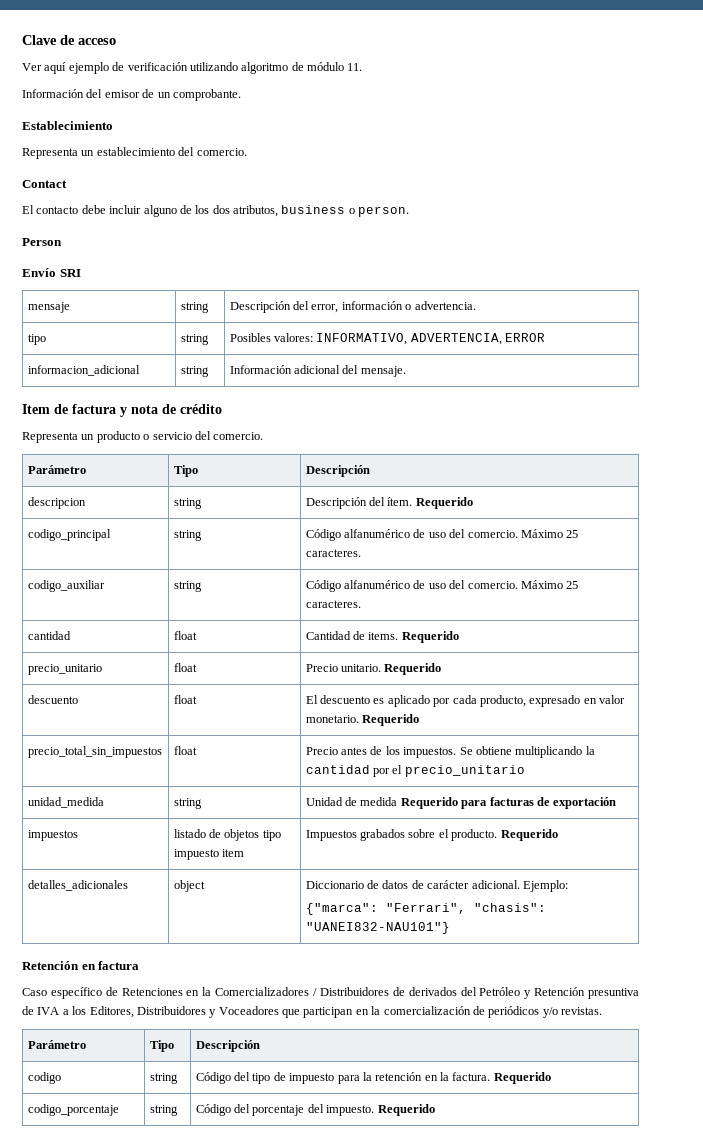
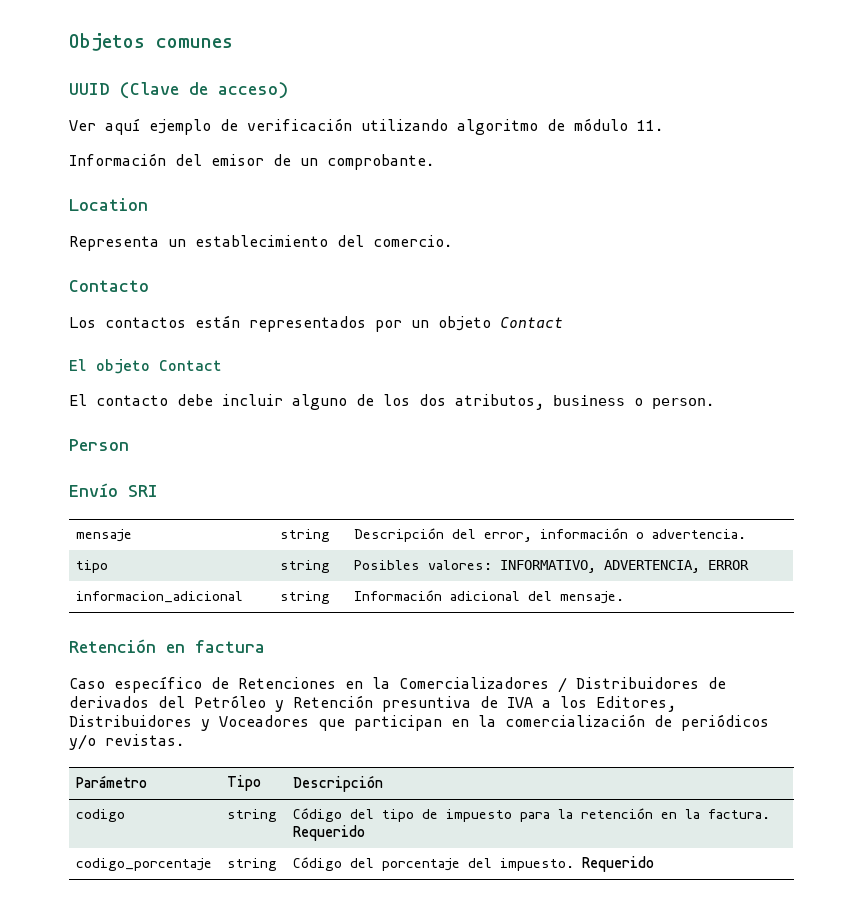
[22,35,116,45] Clave de acceso -> [69,33,233,51] [69,82,288,99] Objetos comunes // UUID (Clave de acceso)
[22,121,113,130] Establecimiento -> [69,198,148,211] Location
(247, 152) none -> [69,280,149,292] [69,315,563,332] [69,359,150,374] Contacto // Los contactos están representados por un objeto Contact // El objeto
[22,404,222,417] [22,431,264,443] [27,465,86,474] [173,465,198,477] [305,465,370,477] [27,497,86,509] [173,498,202,509] [305,497,473,509] [27,529,111,541] [173,530,202,541] [305,529,579,541] [305,549,361,557] [27,580,105,592] [173,581,202,592] [305,580,579,592] [305,600,361,608] [27,631,71,640] [173,631,197,640] [305,631,459,643] [27,664,102,675] [173,663,197,672] [305,663,442,675] [27,695,78,704] [173,695,197,704] [305,695,626,707] [305,714,420,726] [27,746,162,758] [173,746,197,755] [305,746,595,758] [305,765,525,777] [27,797,104,808] [173,798,202,809] [305,797,617,809] [27,830,78,841] [173,829,281,841] [173,849,245,860] [305,829,558,841] [27,880,128,891] [173,880,205,892] [305,880,568,892] [305,903,546,915] [305,922,450,934] // Item de factura y nota de crédito // Representa un producto o servicio del comercio. // Parámetro | Tipo | Descripción // descripcion | string | Descripción del ítem. Requerido // codigo_principal | string | Código alfanumérico de uso del comercio. Máximo 25 caracteres. // codigo_auxiliar | string | Código alfanumérico de uso del comercio. Máximo 25 caracteres. // cantidad | float | Cantidad de items. Requerido // precio_unitario | float | Precio unitario. Requerido // descuento | float | El descuento es aplicado por cada producto, expresado en valor monetario. Requerido // precio_total_sin_impuestos | float | Precio antes de los impuestos. Se obtiene multiplicando la cantidad por el precio_unitario // unidad_medida | string | Unidad de medida Requerido para facturas de exportación // impuestos | listado de objetos tipo impuesto item | Impuestos grabados sobre el producto. Requerido // detalles_adicionales | object | Diccionario de datos de carácter adicional. Ejemplo: // {"marca": "Ferrari", "chasis": "UANEI832-NAU101"} -> (625, 597) none

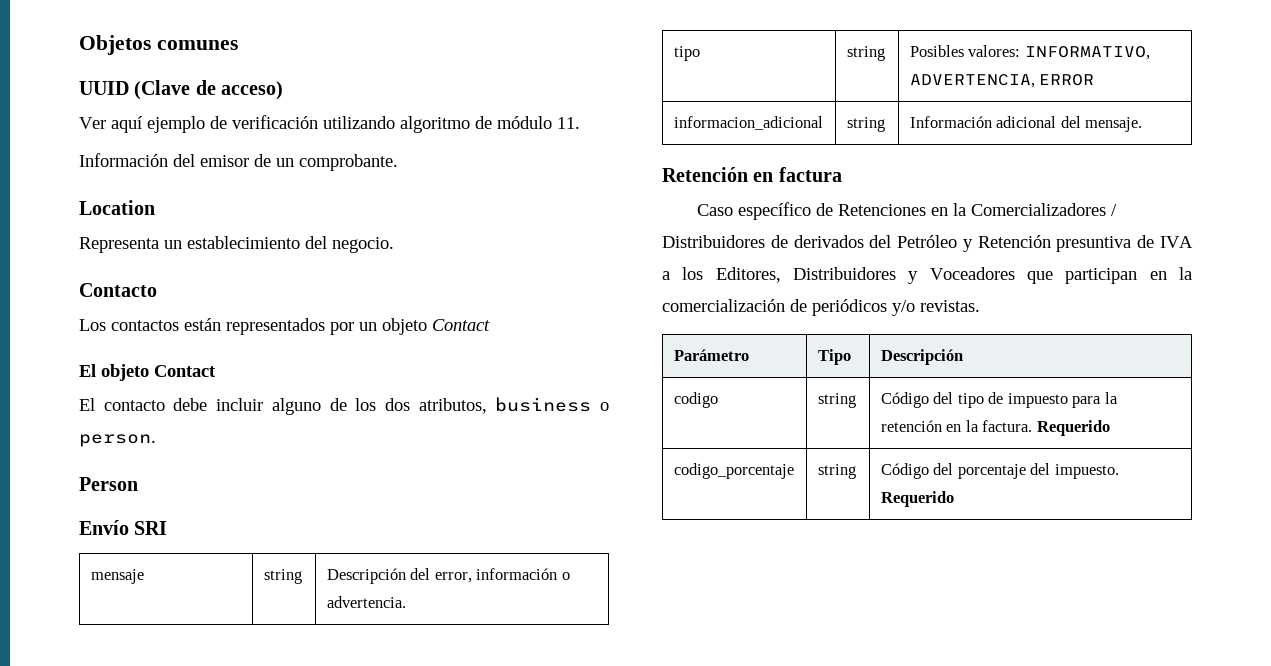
[373,235,452,247] comercio. -> [332,237,394,253] negocio.

